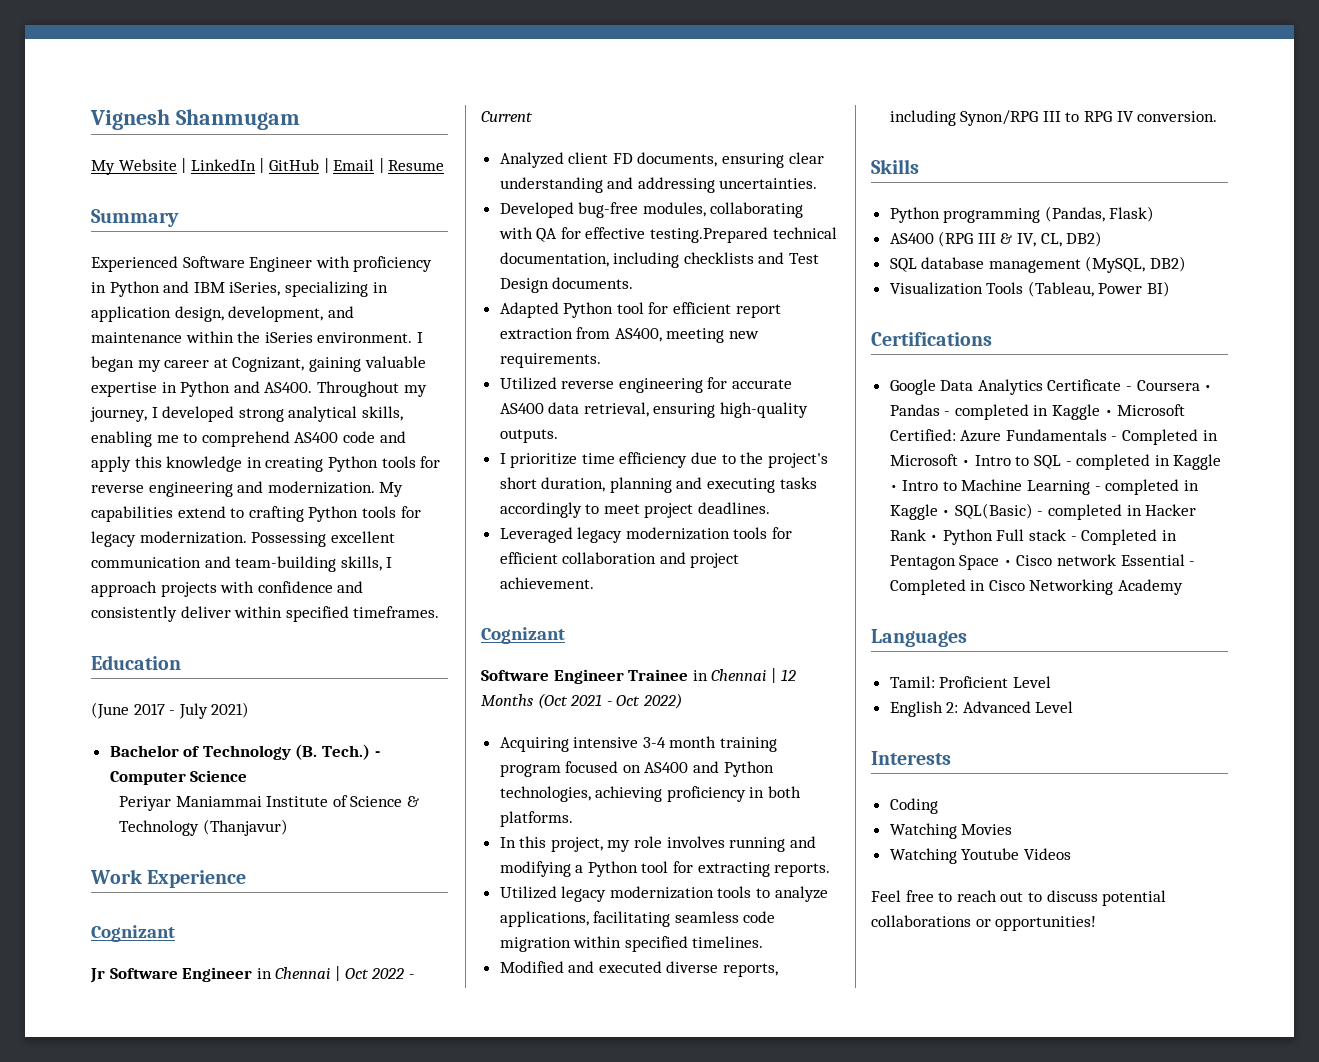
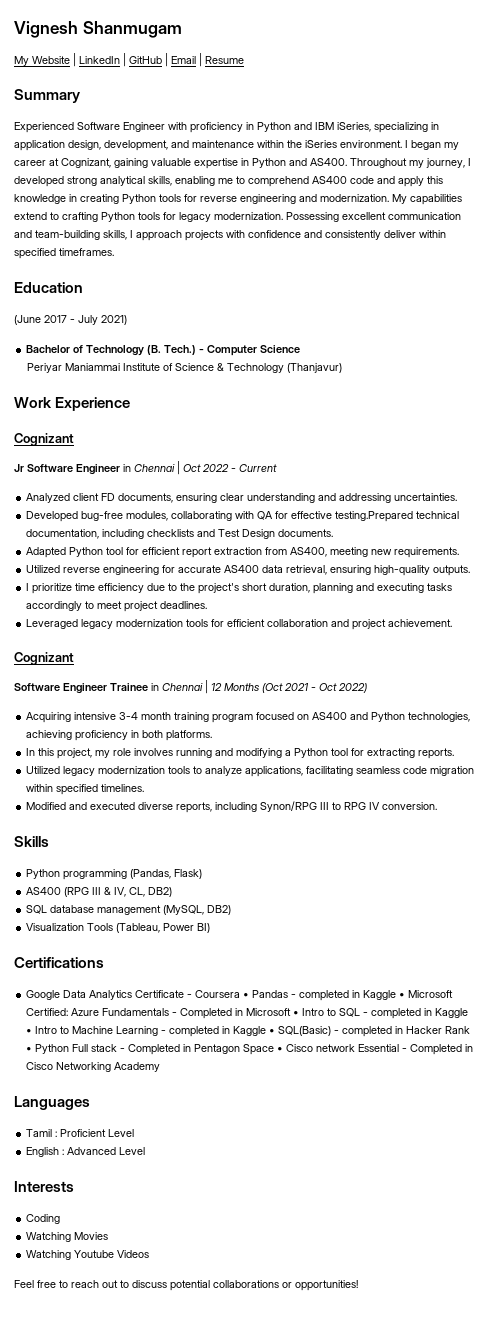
[889,676,935,688] Tamil: -> [26,1129,58,1137] Tamil :
[946,702,959,713] 2: -> [62,1149,65,1155] :

